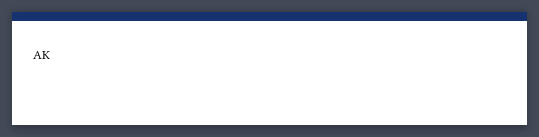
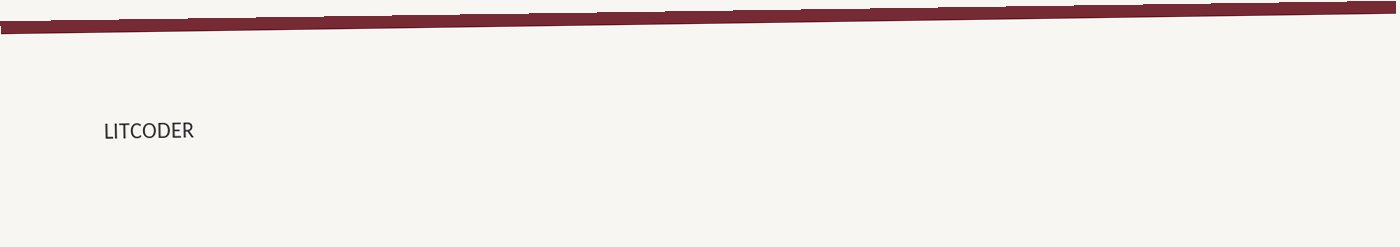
[33,51,50,59] AK -> [103,122,195,139] LITCODER

